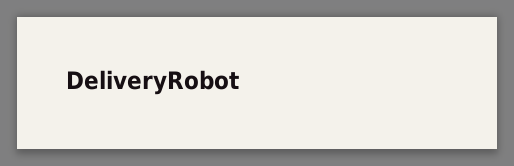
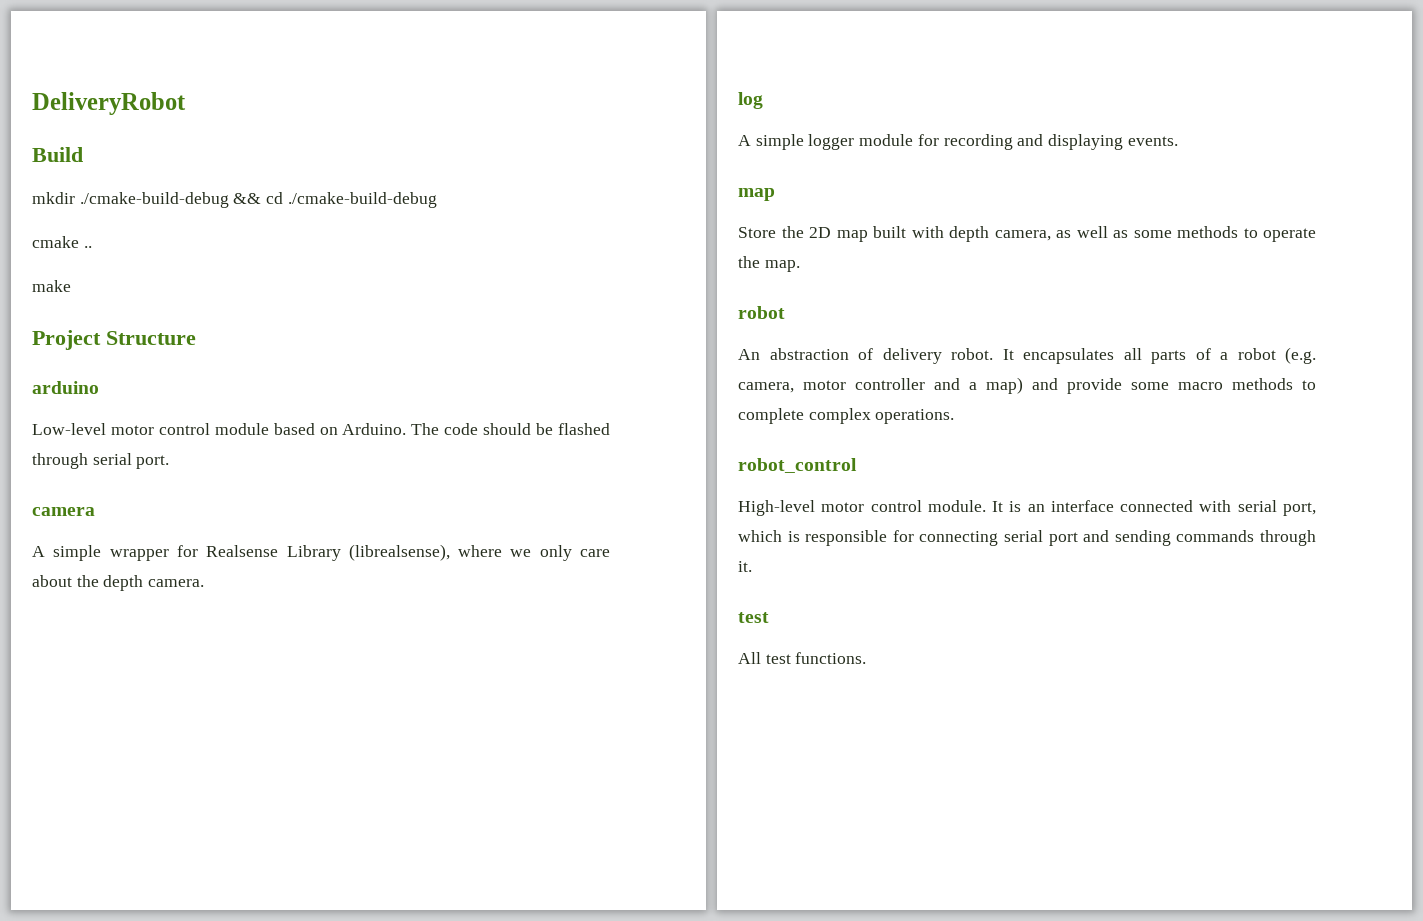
(239, 82) none -> [32,147,83,162] [32,192,437,208] [32,236,92,248] [32,280,71,292] [32,330,196,350] [32,381,99,394] [32,423,611,435] [32,453,170,469] [32,507,95,516] [32,544,610,561] [32,575,205,591] [738,92,763,109] [738,134,1178,150] [738,188,775,201] [738,226,1316,242] [738,256,800,272] [738,306,785,319] [738,347,1316,364] [738,377,1316,394] [738,408,955,424] [738,458,857,473] [738,500,1316,516] [738,530,1316,546] [738,561,752,572] [738,612,769,623] [738,652,867,664] // Build // mkdir ./cmake-build-debug && cd ./cmake-build-debug // cmake .. // make // Project Structure // arduino // Low-level motor control module based on Arduino. The code should be flashed through serial port. // camera // A simple wrapper for Realsense Library (librealsense), where we only care about the depth camera. // log // A simple logger module for recording and displaying events. // map // Store the 2D map built with depth camera, as well as some methods to operate the map. // robot // An abstraction of delivery robot. It encapsulates all parts of a robot (e.g. camera, motor controller and a map) and provide some macro methods to complete complex operations. // robot_control // High-level motor control module. It is an interface connected with serial port, which is responsible for connecting serial port and sending commands through it. // test // All test functions.

